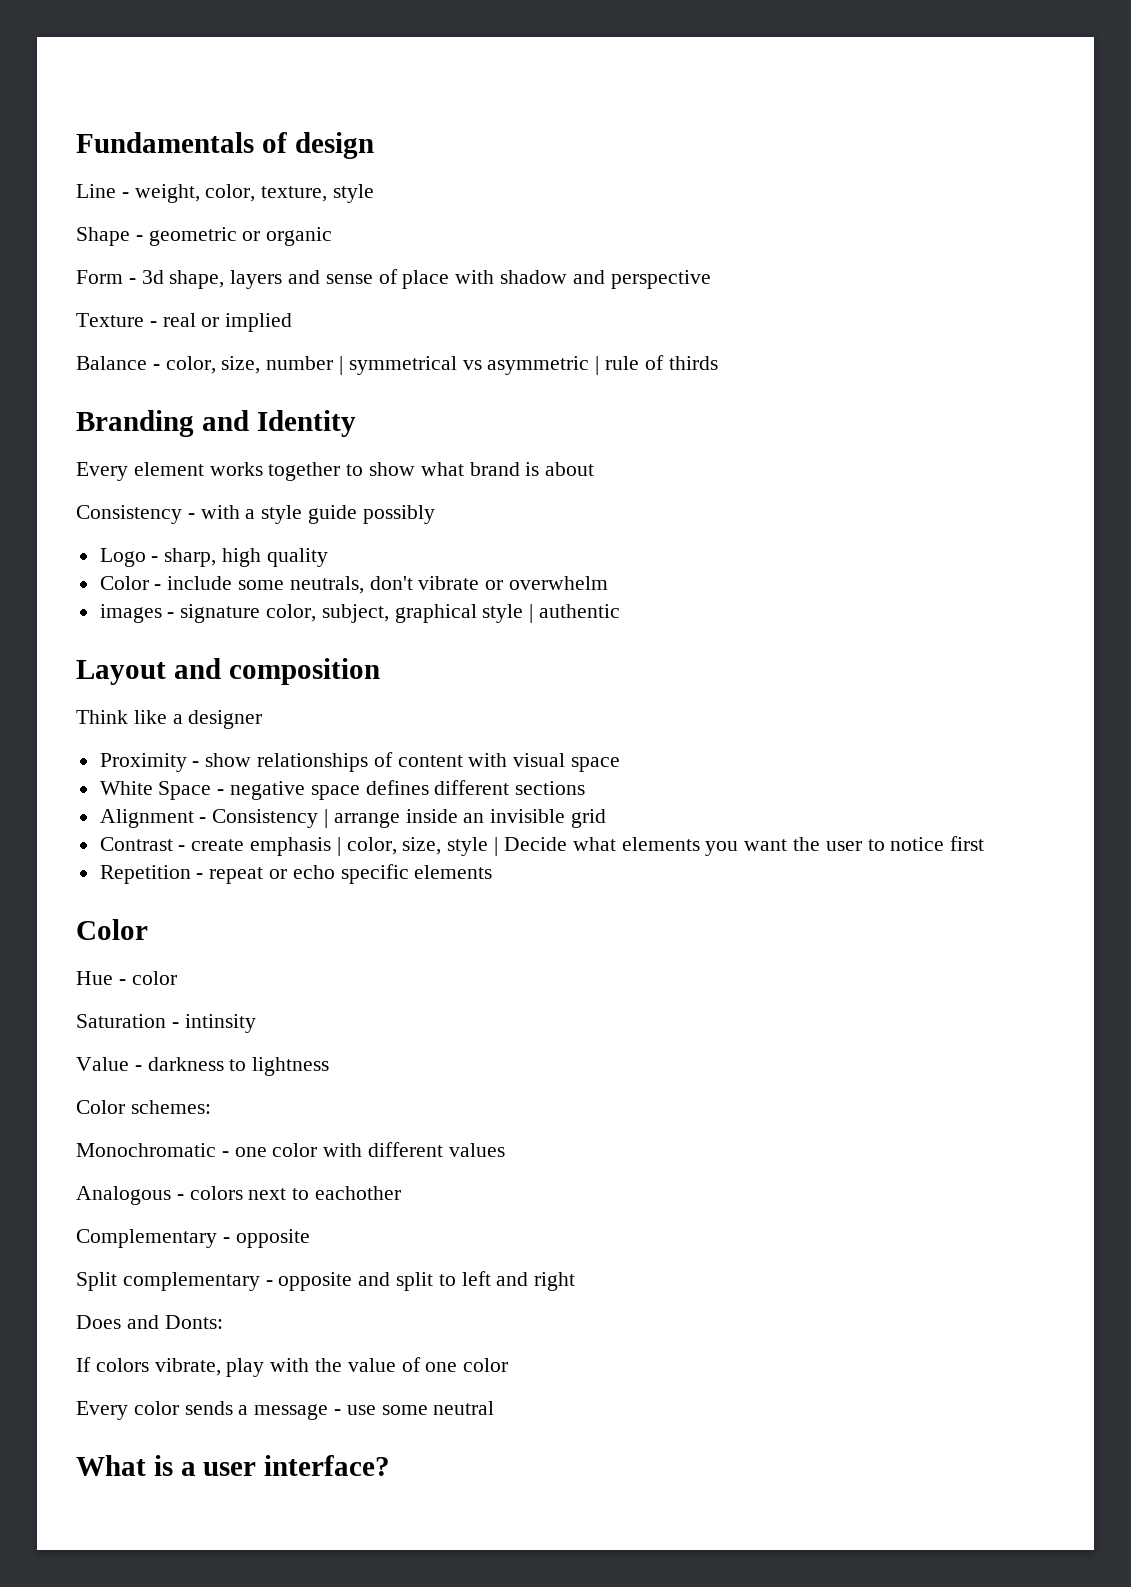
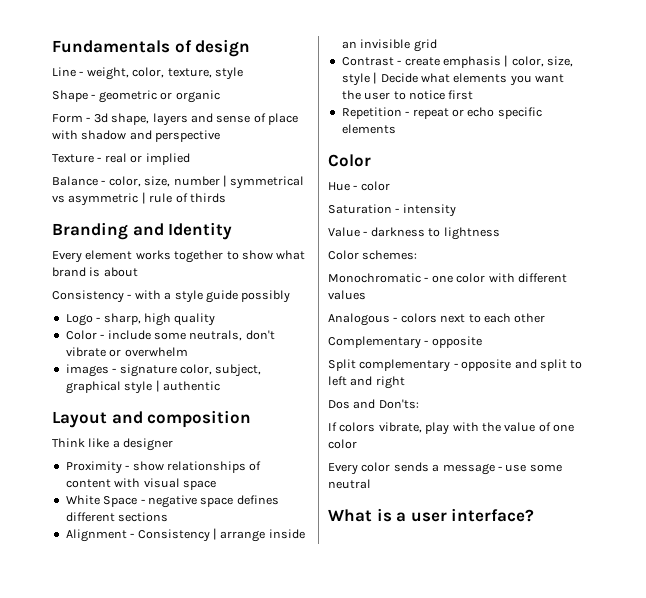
[184,1014,256,1033] intinsity -> [402,204,456,217] intensity
[315,1186,402,1200] eachother -> [483,313,546,323] each other
[76,1315,223,1329] Does and Donts: -> [328,399,419,409] Dos and Don'ts:

